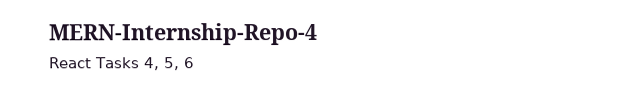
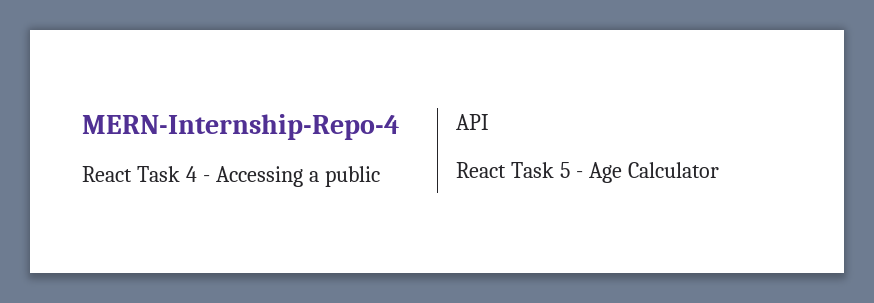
[95,57,195,71] Tasks 4, 5, 6 -> [136,166,380,187] [456,114,489,130] [456,162,719,183] Task 4 - Accessing a public API // React Task 5 - Age Calculator

